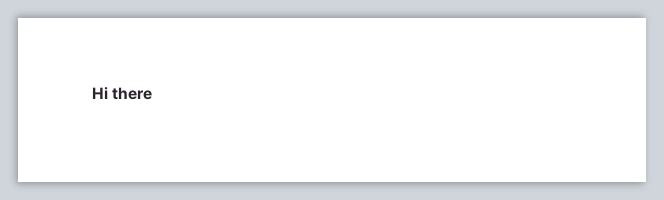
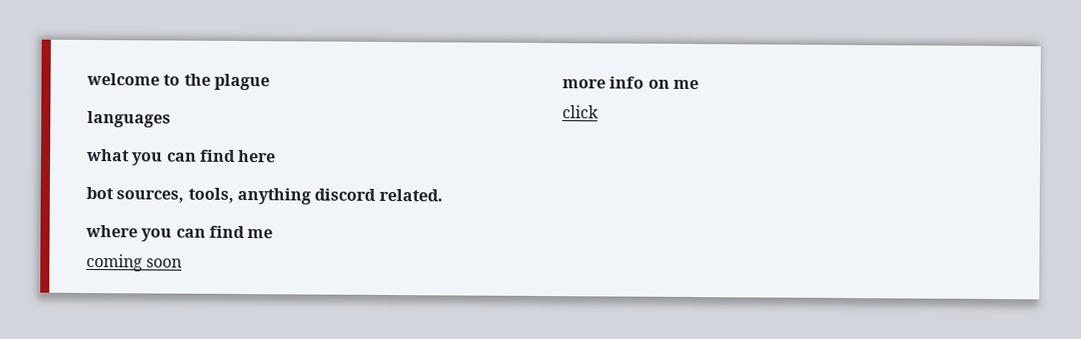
[92,87,153,100] Hi there -> [86,72,270,91] [87,110,171,128] [86,148,277,166] [86,186,443,205] [85,224,274,242] [86,253,183,272] [562,76,699,90] [562,105,599,119] welcome to the plague // languages // what you can find here // bot sources, tools, anything discord related. // where you can find me // coming soon // more info on me // click

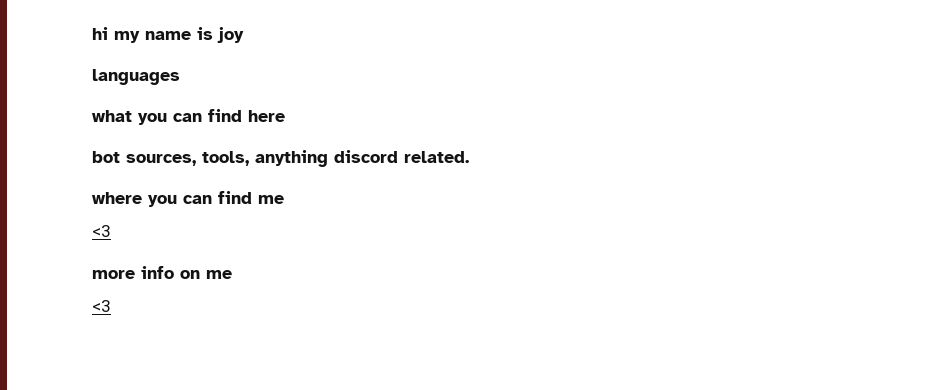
[86,72,270,91] welcome to the plague -> [92,27,244,43] hi my name is joy
[86,253,183,272] coming soon -> [92,225,111,237] <3
[562,105,599,119] click -> [92,300,111,312] <3

